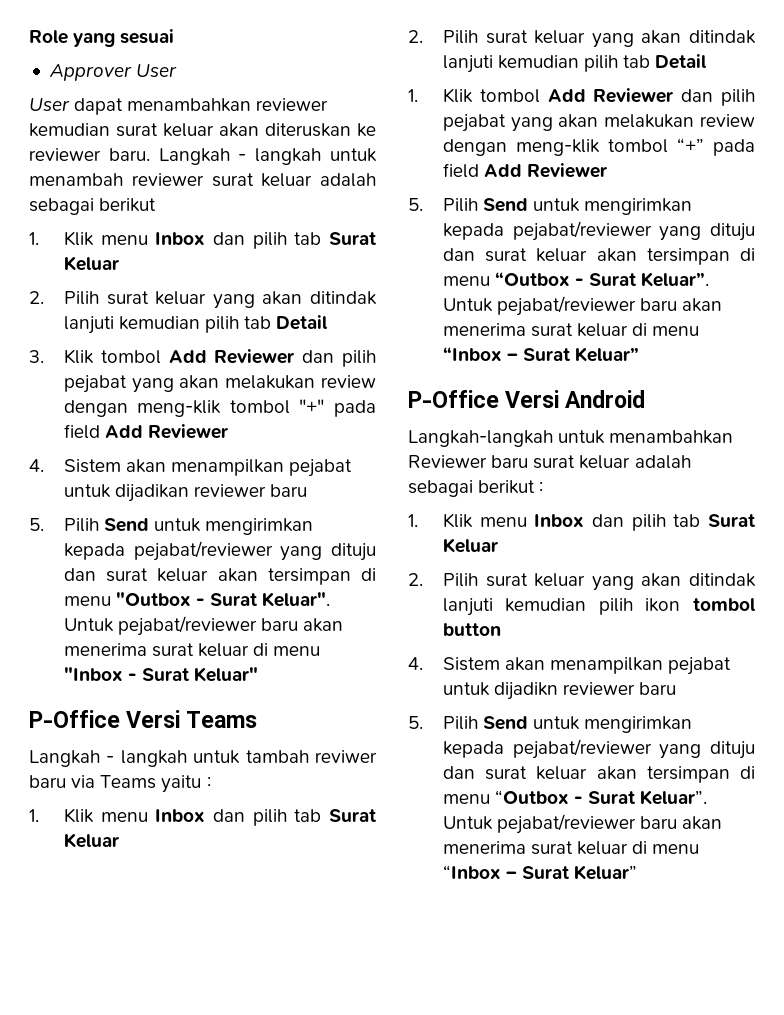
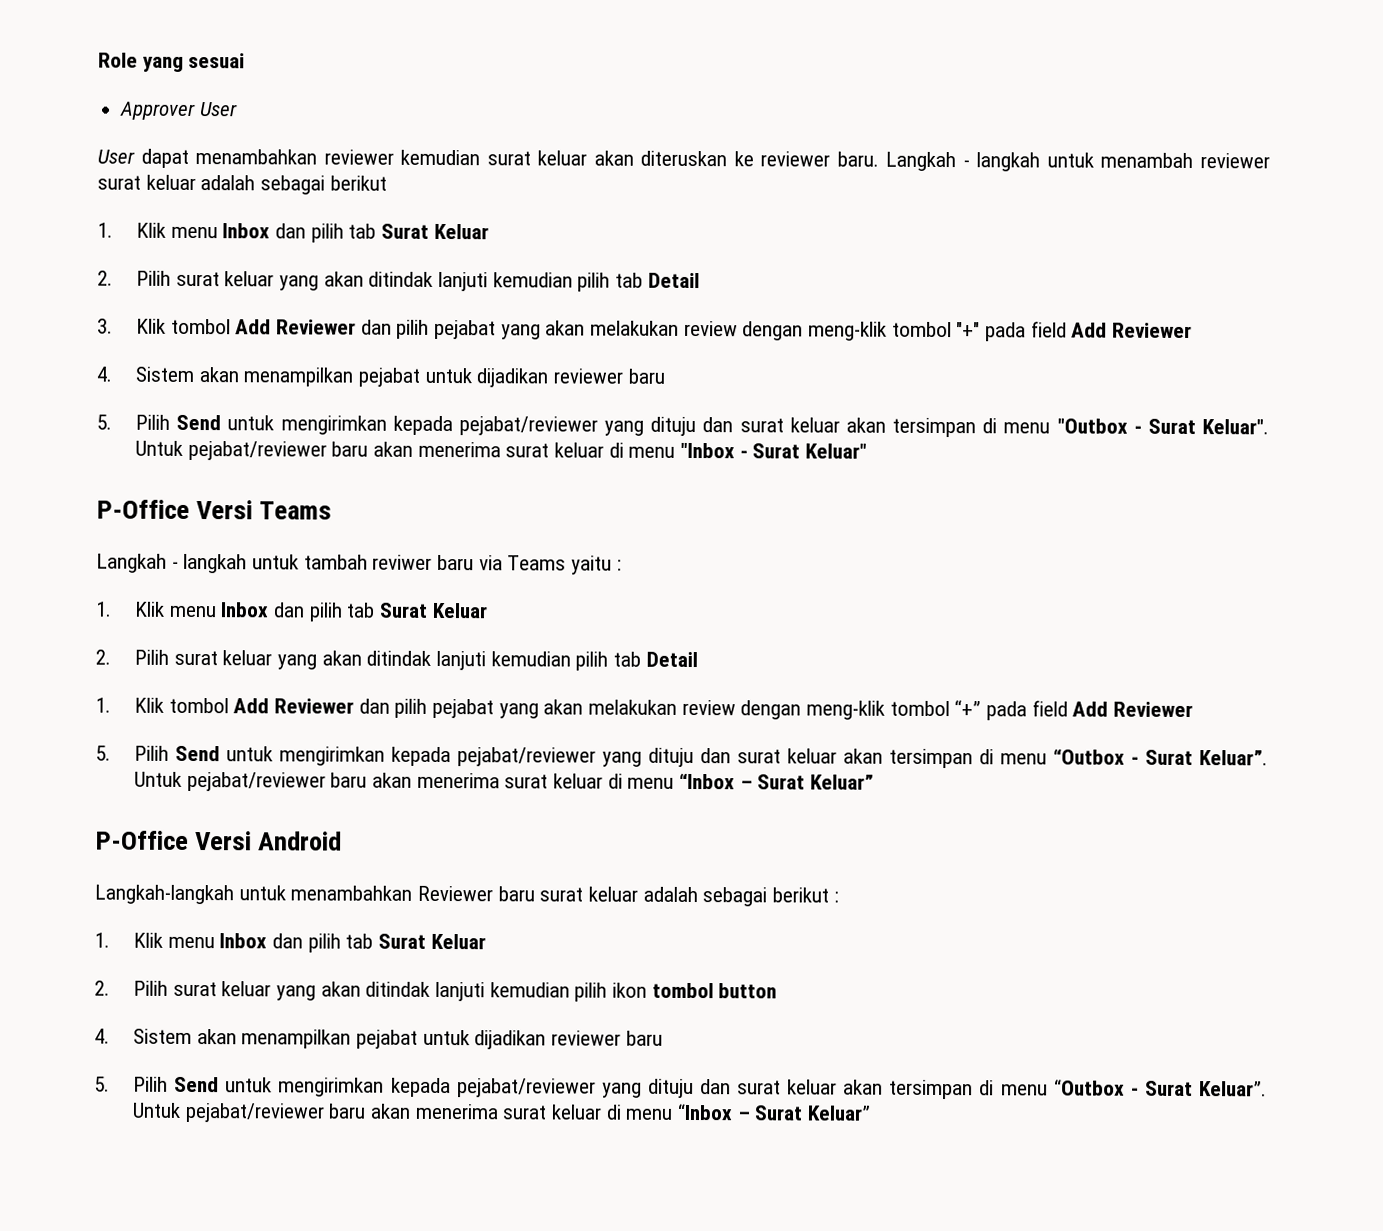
[494,682,559,700] dijadikn -> [474,1030,547,1050] dijadikan

